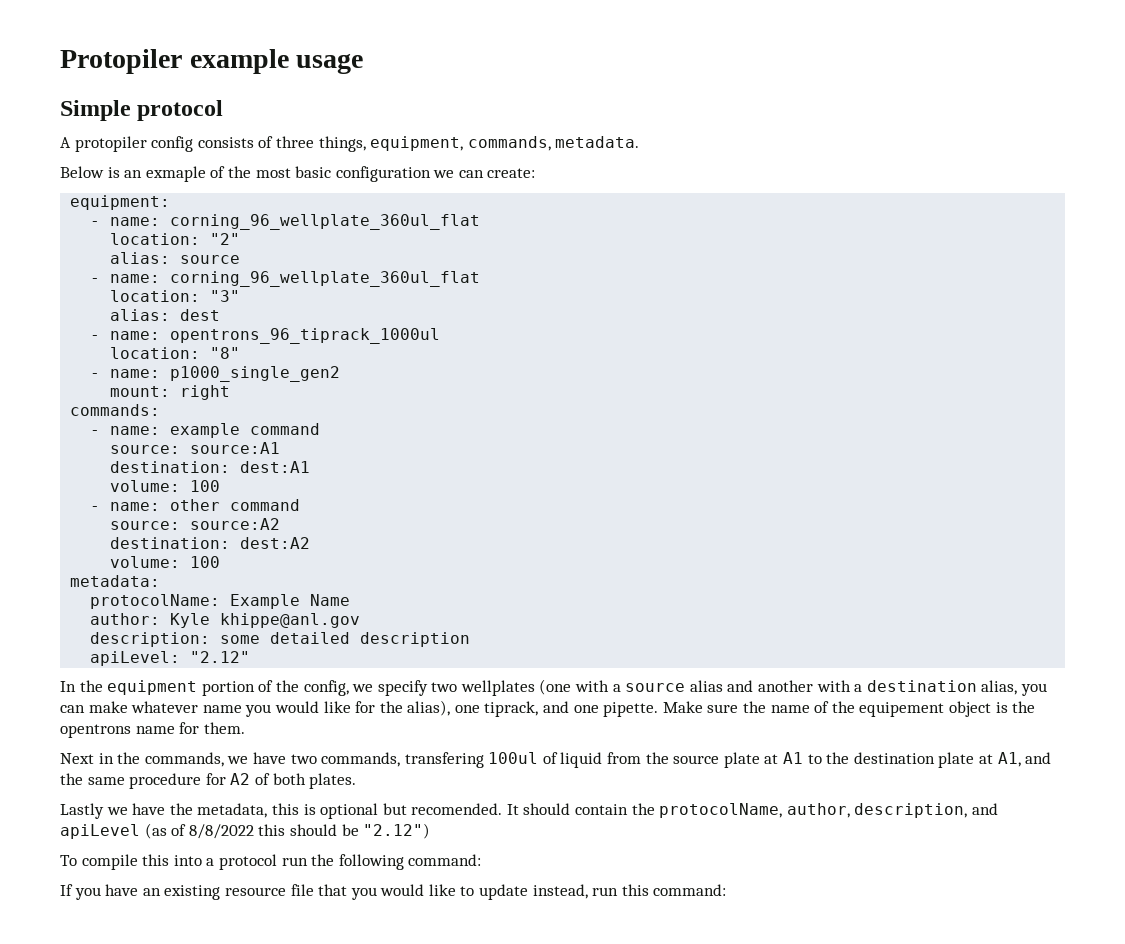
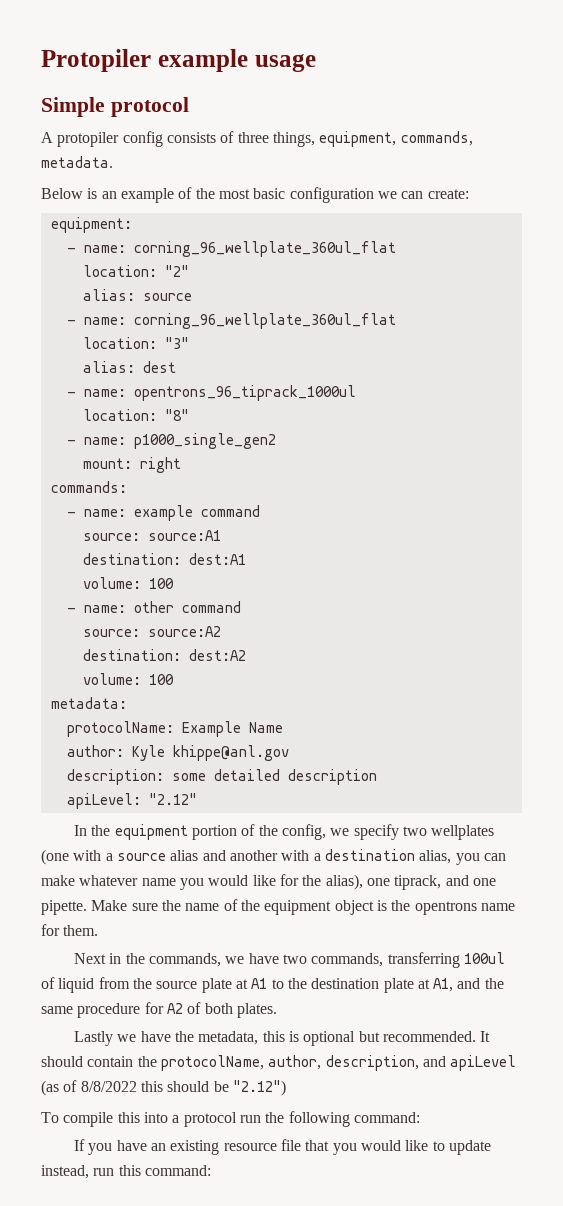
[145,166,206,182] exmaple -> [120,188,174,203] example
[859,702,945,717] equipement -> [264,900,332,915] equipment
[404,752,484,768] transfering -> [387,952,460,968] transferring
[411,803,503,815] recomended. -> [382,1031,476,1042] recommended.

